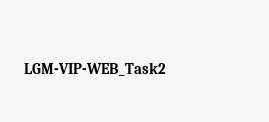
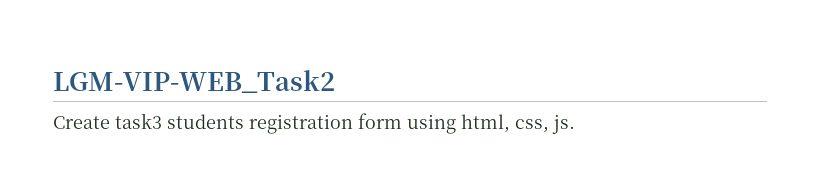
(166, 69) none -> [53,113,575,134] // Create task3 students registration form using html, css, js.

